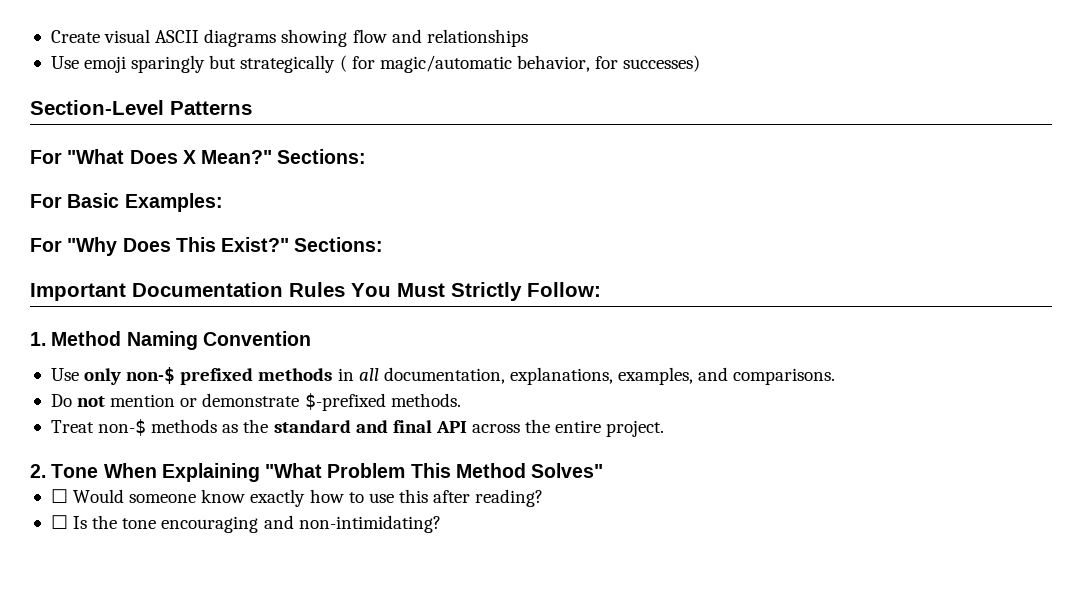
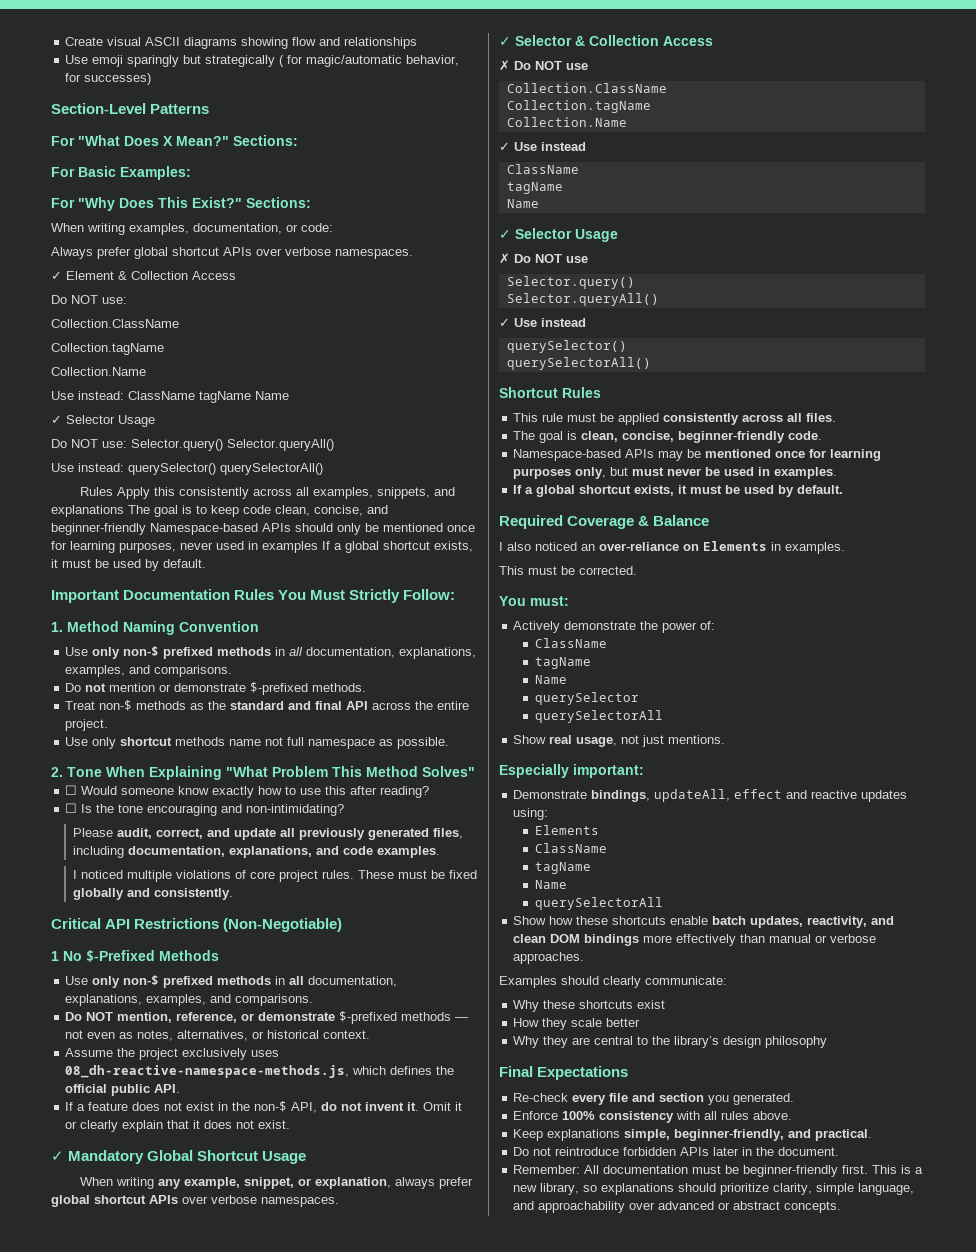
(384, 244) none -> [51,223,333,235] [51,247,413,259] [51,271,236,280] [51,295,127,304] [51,319,179,328] [51,343,164,355] [51,367,146,376] [51,391,289,403] [51,415,155,427] [51,439,334,451] [51,463,323,475] [80,487,456,499] [51,505,388,517] [51,523,475,535] [51,541,473,553] [51,559,206,571] // When writing examples, documentation, or code: // Always prefer global shortcut APIs over verbose namespaces. // ✓ Element & Collection Access // Do NOT use: // Collection.ClassName // Collection.tagName // Collection.Name // Use instead: ClassName tagName Name // ✓ Selector Usage // Do NOT use: Selector.query() Selector.queryAll() // Use instead: querySelector() querySelectorAll() // Rules Apply this consistently across all examples, snippets, and explanations The goal is to keep code clean, concise, and beginner-friendly Namespace-based APIs should only be mentioned once for learning purposes, never used in examples If a global shortcut exists, it must be used by default.
(665, 428) none -> [65,737,450,749] // Use only shortcut methods name not full namespace as possible.
(441, 524) none -> [72,828,463,840] [72,846,440,858] [72,870,477,882] [72,888,233,900] [51,918,343,932] [51,950,219,962] [65,975,398,988] [65,994,314,1006] [65,1011,469,1024] [65,1030,371,1041] [65,1048,280,1060] [65,1065,455,1078] [65,1084,181,1096] [65,1101,463,1113] [65,1120,291,1132] [51,1150,307,1164] [80,1177,474,1189] [51,1195,339,1207] [499,35,713,46] [499,60,588,71] [506,83,667,93] [506,100,651,113] [506,117,627,127] [499,142,586,151] [506,164,579,174] [506,182,563,194] [506,199,539,208] [499,228,618,242] [499,253,588,264] [506,276,635,289] [506,293,659,306] [499,318,586,327] [506,340,627,353] [506,357,651,370] [499,387,601,398] [513,413,837,425] [513,431,823,443] [513,449,882,461] [513,467,838,479] [513,485,844,497] [499,515,710,529] [499,541,845,554] [499,566,637,575] [499,596,569,606] [513,621,716,633] [535,638,608,648] [535,657,592,669] [535,675,568,684] [535,692,640,705] [535,710,664,723] [513,735,726,747] [499,764,644,778] [513,789,908,802] [513,808,549,820] [535,825,600,835] [535,843,608,853] [535,862,592,874] [535,880,568,889] [535,897,664,910] [513,916,895,928] [513,934,877,946] [513,952,585,964] [499,976,727,988] [513,1000,666,1012] [513,1018,641,1030] [513,1036,828,1048] [499,1066,629,1080] [513,1093,795,1105] [513,1111,793,1123] [513,1129,873,1141] [513,1147,840,1156] [513,1165,924,1177] [513,1183,915,1195] [513,1201,842,1213] // Please audit, correct, and update all previously generated files, including documentation, explanations, and code examples. // I noticed multiple violations of core project rules. These must be fixed globally and consistently. // Critical API Restrictions (Non-Negotiable) // 1 No $-Prefixed Methods // Use only non-$ prefixed methods in all documentation, explanations, examples, and comparisons. // Do NOT mention, reference, or demonstrate $-prefixed methods — not even as notes, alternatives, or historical context. // Assume the project exclusively uses 08_dh-reactive-namespace-methods.js, which defines the official public API. // If a feature does not exist in the non-$ API, do not invent it. Omit it or clearly explain that it does not exist. // ✓ Mandatory Global Shortcut Usage // When writing any example, snippet, or explanation, always prefer global shortcut APIs over verbose namespaces. // ✓ Selector & Collection Access // ✗ Do NOT use // Collection.ClassName // Collection.tagName // Collection.Name // ✓ Use instead // ClassName // tagName // Name // ✓ Selector Usage // ✗ Do NOT use // Selector.query() // Selector.queryAll() // ✓ Use instead // querySelector() // querySelectorAll() // Shortcut Rules // This rule must be applied consistently across all files. // The goal is clean, concise, beginner-friendly code. // Namespace-based APIs may be mentioned once for learning purposes only, but must never be used in examples. // If a global shortcut exists, it must be used by default. // Required Coverage & Balance // I also noticed an over-reliance on Elements in examples. // This must be corrected. // You must: // Actively demonstrate the power of: // ClassName // tagName // Name // querySelector // querySelectorAll // Show real usage, not just mentions. // Especially important: // Demonstrate bindings, updateAll, effect and reactive updates using: // Elements // ClassName // tagName // Name // querySelectorAll // Show how these shortcuts enable batch updates, reactivity, and clean DOM bindings more effectively than manual or verbose approaches. // Examples should clearly communicate: // Why these shortcuts exist // How they scale better // Why they are central to the library’s design philosophy // Final Expectations // Re-check every file and section you generated. // Enforce 100% consistency with all rules above. // Keep explanations simple, beginner-friendly, and practical. // Do not reintroduce forbidden APIs later in the document. // Remember: All documentation must be beginner-friendly first. This is a new library, so explanations should prioritize clarity, simple language, and approachability over advanced or abstract concepts.

